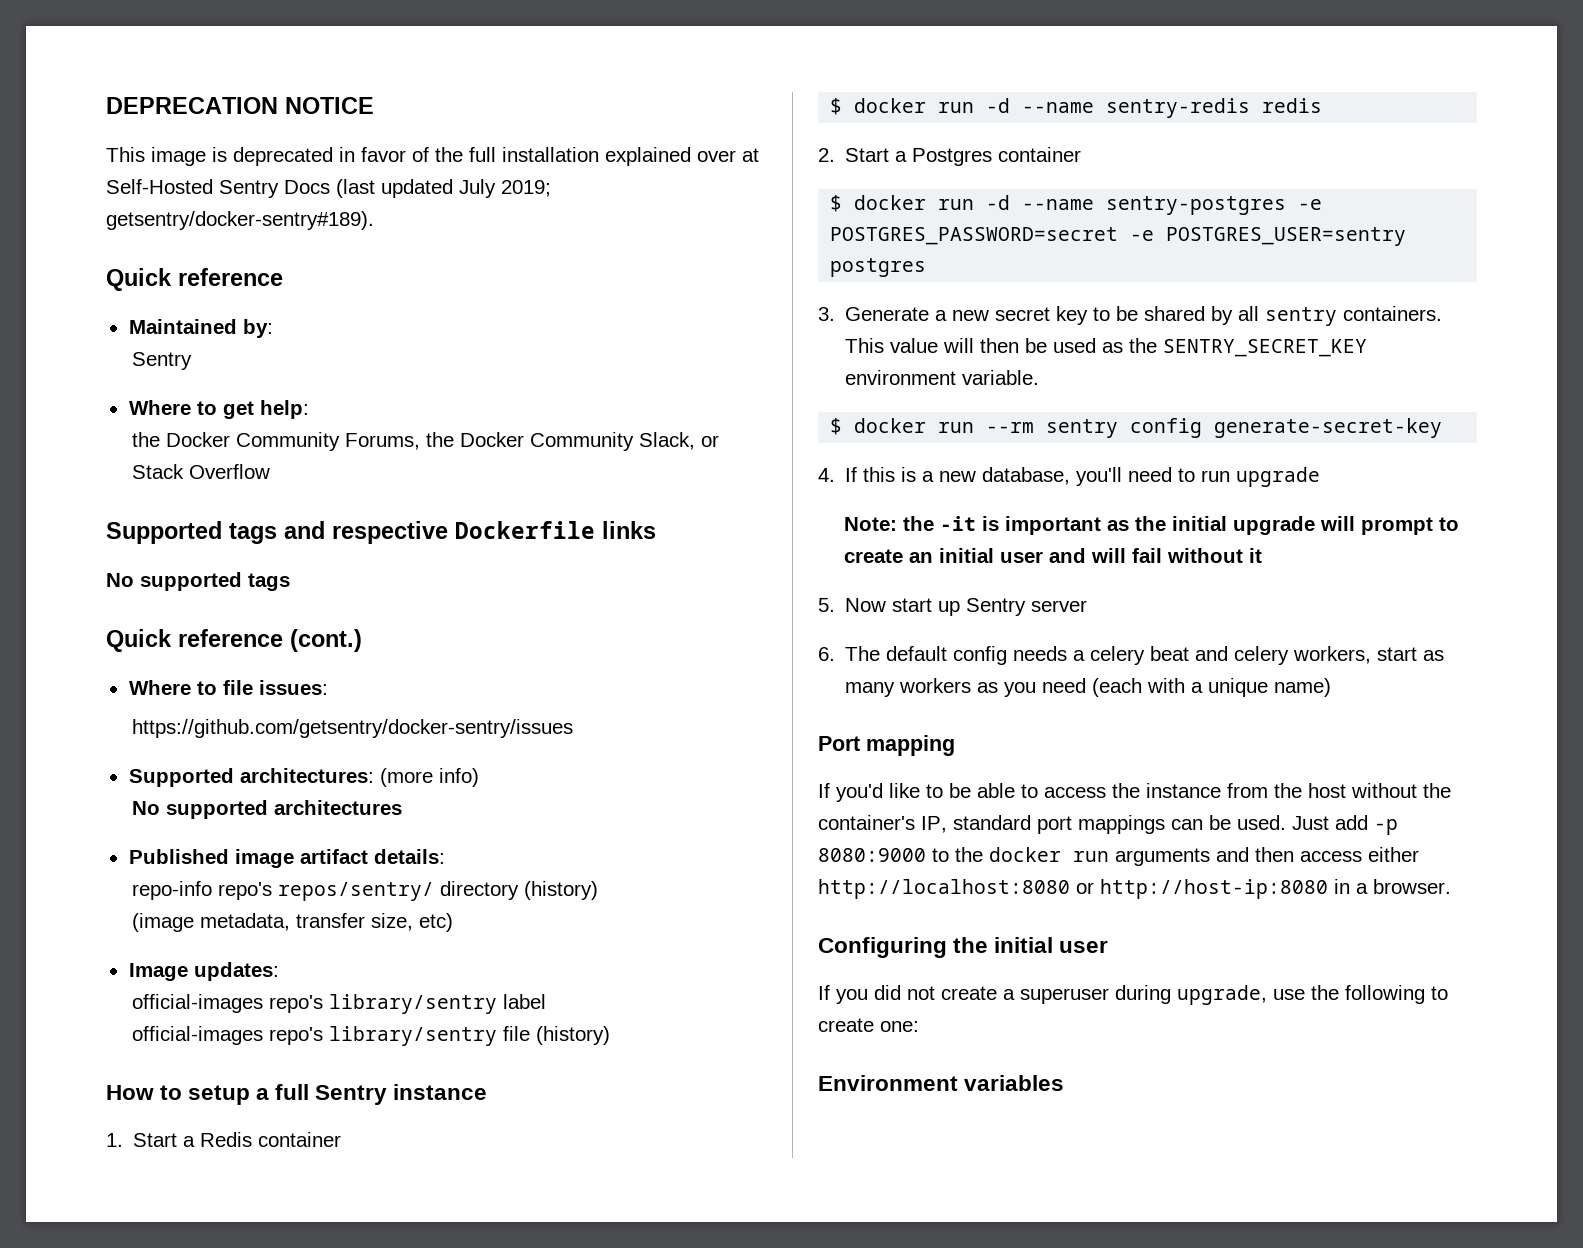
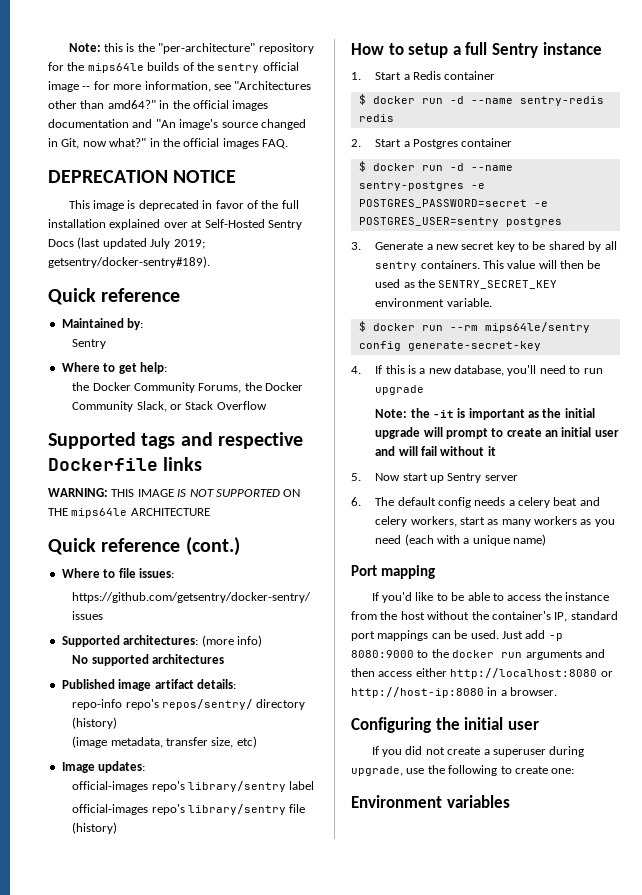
(106, 105) none -> [68,43,314,54] [48,62,299,73] [48,81,312,92] [48,100,269,111] [48,119,306,130] [48,138,288,149] Note: this is the "per-architecture" repository for the mips64le builds of the sentry official image -- for more information, see "Architectures other than amd64?" in the official images documentation and "An image's source changed in Git, now what?" in the official images FAQ. //
[106,572,290,591] No supported tags -> [48,488,301,497] [48,508,210,518] WARNING: THIS IMAGE IS NOT SUPPORTED ON THE mips64le ARCHITECTURE
[1046,419,1119,438] sentry -> [484,322,590,333] mips64le/sentry

